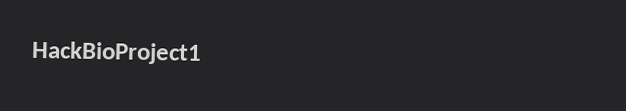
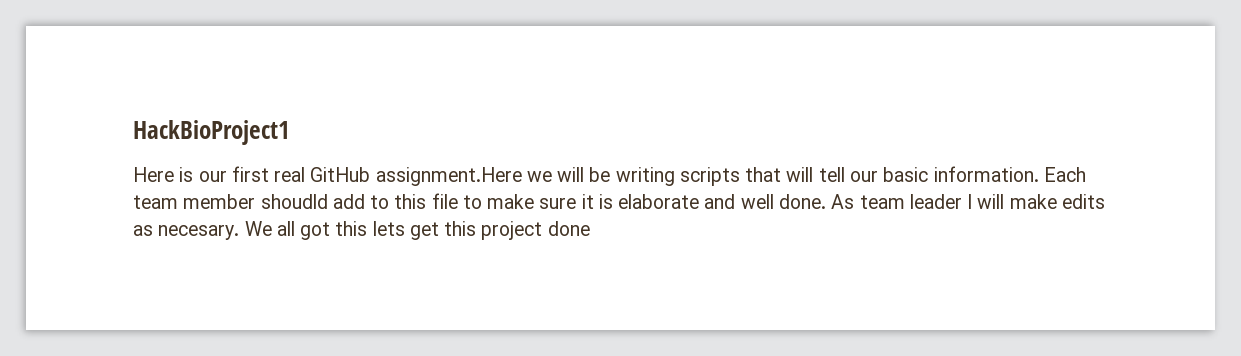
(202, 52) none -> [133,166,1086,186] [133,193,1105,209] [133,221,590,240] // Here is our first real GitHub assignment.Here we will be writing scripts that will tell our basic information. Each team member shoudld add to this file to make sure it is elaborate and well done. As team leader I will make edits as necesary. We all got this lets get this project done

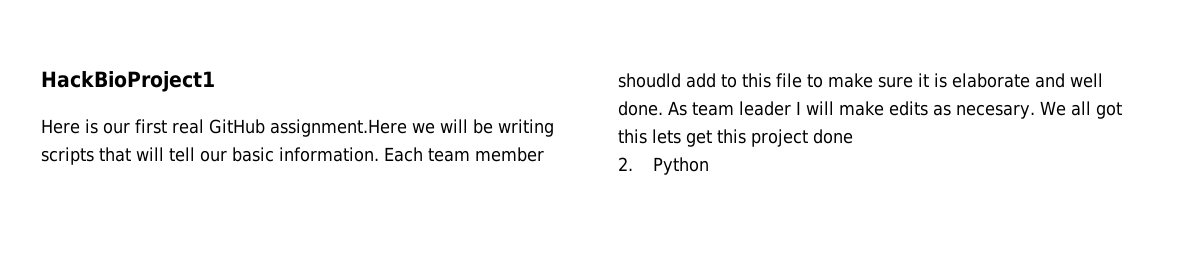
(590, 228) none -> [618,157,710,175] // 2. Python

